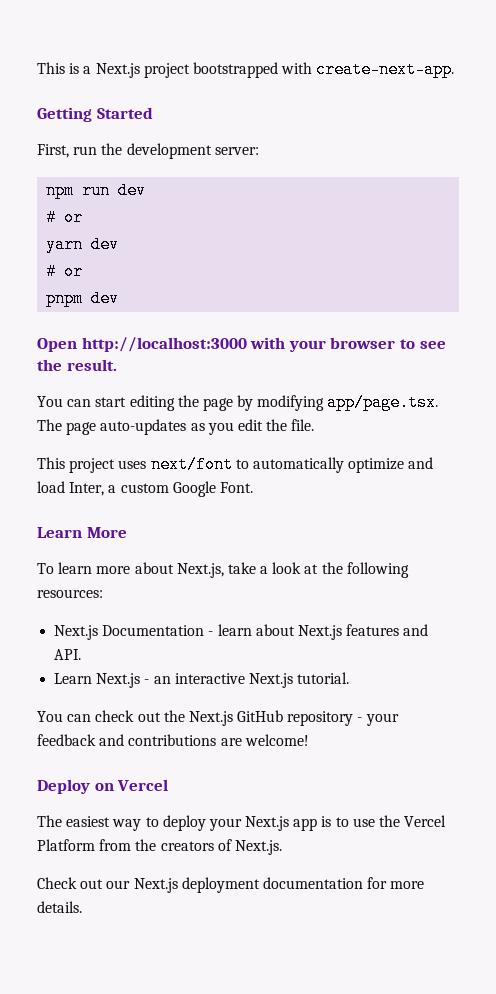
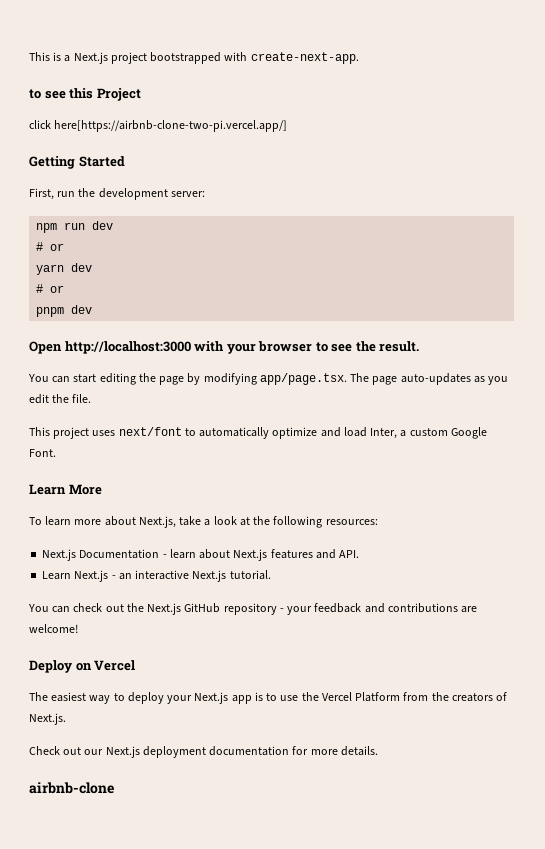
(455, 69) none -> [29,88,141,101] [29,120,288,132] // to see this Project // click here[https://airbnb-clone-two-pi.vercel.app/]
(82, 907) none -> [29,782,114,794] // airbnb-clone

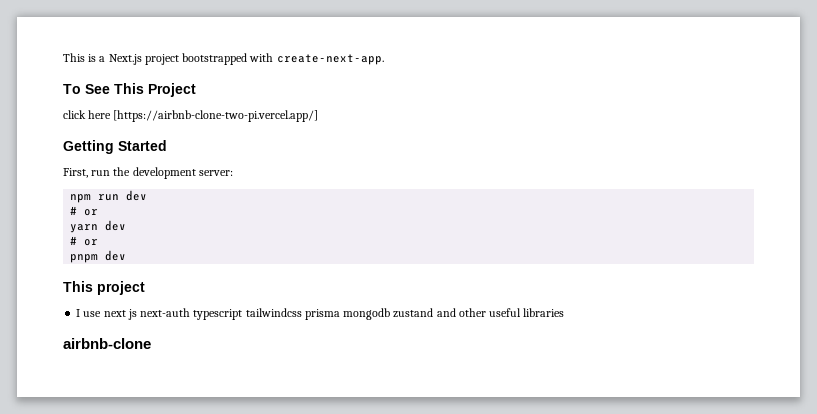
[29,88,94,99] to see this -> [63,83,144,94] To See This
[54,120,288,132] here[https://airbnb-clone-two-pi.vercel.app/] -> [88,110,319,122] here [https://airbnb-clone-two-pi.vercel.app/]
[29,341,420,354] [28,373,509,385] [29,394,92,404] [29,427,487,439] [29,449,56,457] [29,484,102,495] [29,516,378,528] [42,549,360,561] [42,570,271,582] [28,603,478,615] [29,624,78,633] [29,660,136,673] [29,692,508,704] [29,713,66,725] [29,746,378,758] Open http://localhost:3000 with your browser to see the result. // You can start editing the page by modifying app/page.tsx. The page auto-updates as you edit the file. // This project uses next/font to automatically optimize and load Inter, a custom Google Font. // Learn More // To learn more about Next.js, take a look at the following resources: // Next.js Documentation - learn about Next.js features and API. // Learn Next.js - an interactive Next.js tutorial. // You can check out the Next.js GitHub repository - your feedback and contributions are welcome! // Deploy on Vercel // The easiest way to deploy your Next.js app is to use the Vercel Platform from the creators of Next.js. // Check out our Next.js deployment documentation for more details. -> [63,281,145,295] [76,308,565,320] This project // I use next js next-auth typescript tailwindcss prisma mongodb zustand and other useful libraries

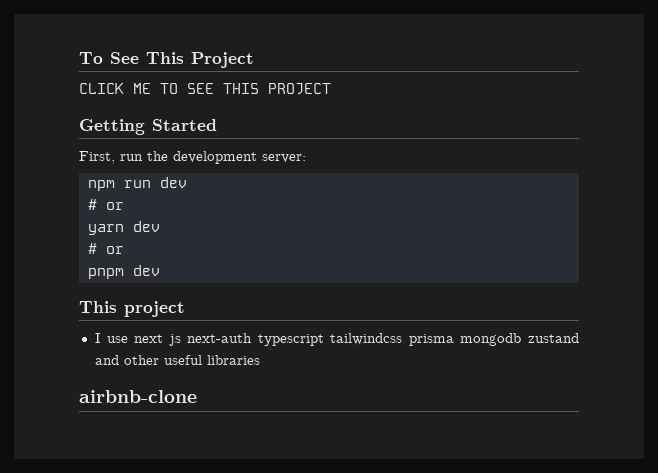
[63,53,384,65] [63,83,196,97] [63,110,319,122] This is a Next.js project bootstrapped with create-next-app. // To See This Project // click here [https://airbnb-clone-two-pi.vercel.app/] -> [79,52,254,68] [79,83,331,95] To See This Project // CLICK ME TO SEE THIS PROJECT

